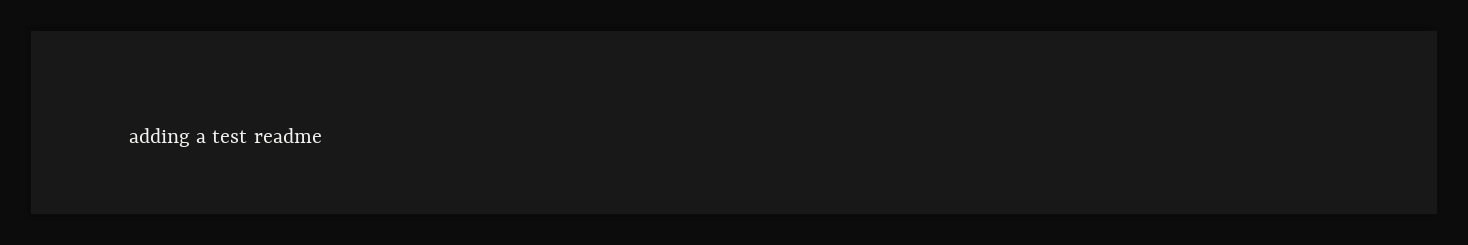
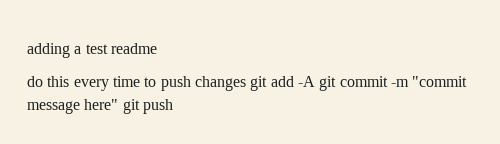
(322, 135) none -> [27,76,468,91] [27,99,173,114] // do this every time to push changes git add -A git commit -m "commit message here" git push

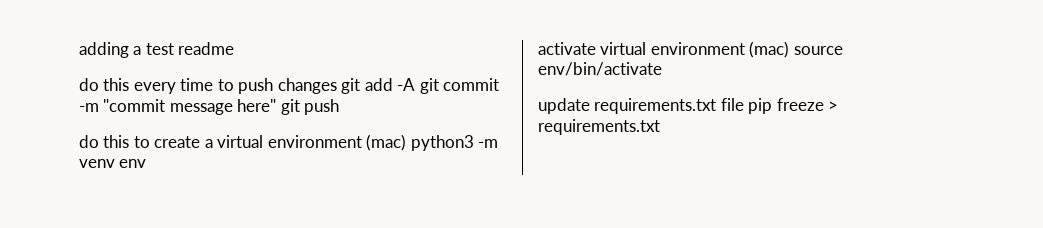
(173, 106) none -> [79,134,499,151] [79,159,147,168] [538,41,843,58] [538,62,662,76] [538,98,839,114] [538,119,660,135] // do this to create a virtual environment (mac) python3 -m venv env // activate virtual environment (mac) source env/bin/activate // update requirements.txt file pip freeze > requirements.txt

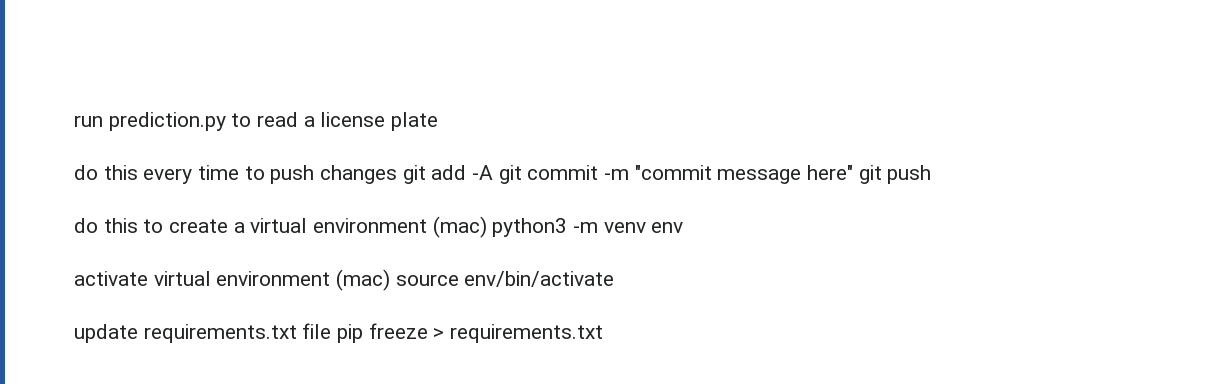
[79,42,235,58] adding a test readme -> [74,112,439,131] run prediction.py to read a license plate

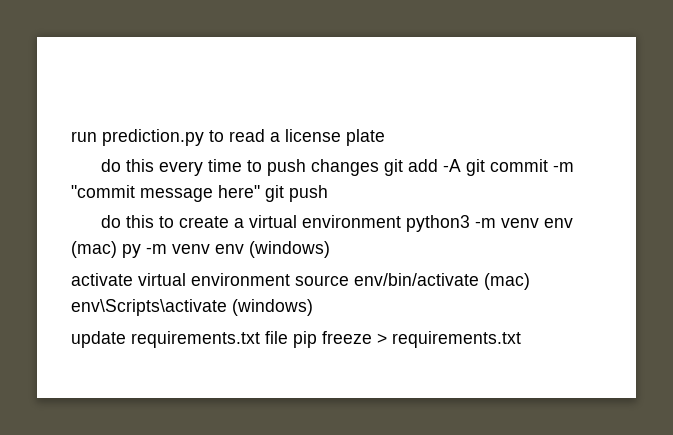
[432,216,487,238] (mac) -> (402, 221) none
(684, 227) none -> [71,241,330,258] (mac) py -m venv env (windows)
[336,269,391,291] (mac) -> (290, 279) none
(615, 279) none -> [484,273,530,290] [71,299,313,316] (mac) env\Scripts\activate (windows)

